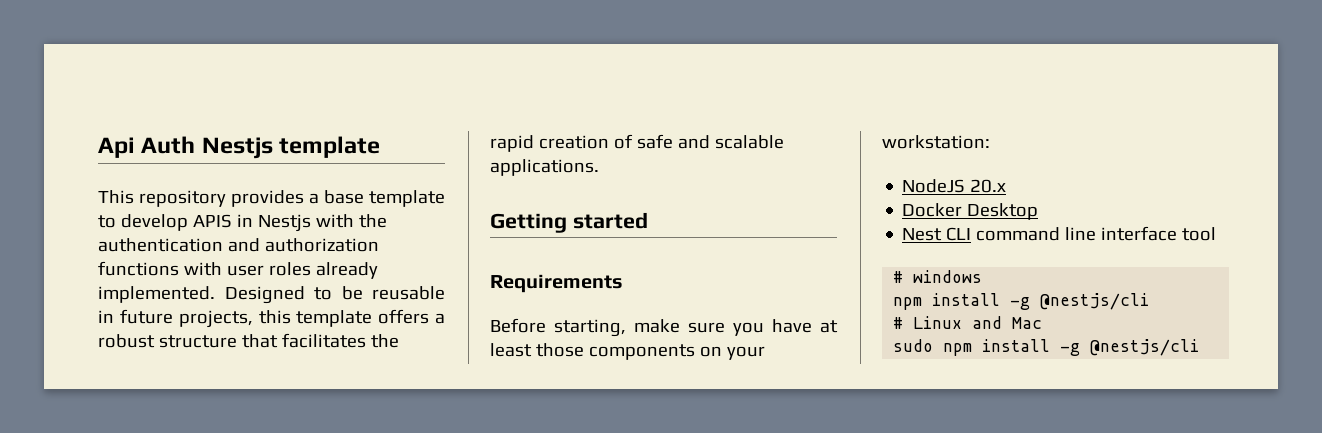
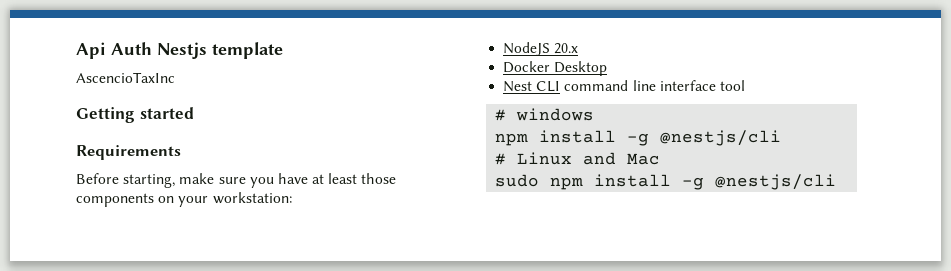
[98,190,445,207] [98,214,387,232] [98,238,379,252] [98,261,378,279] [98,286,445,304] [98,309,445,328] [98,333,399,348] [490,134,784,152] [490,159,599,176] This repository provides a base template to develop APIS in Nestjs with the authentication and authorization functions with user roles already implemented. Designed to be reusable in future projects, this template offers a robust structure that facilitates the rapid creation of safe and scalable applications. -> [76,72,175,83] AscencioTaxInc

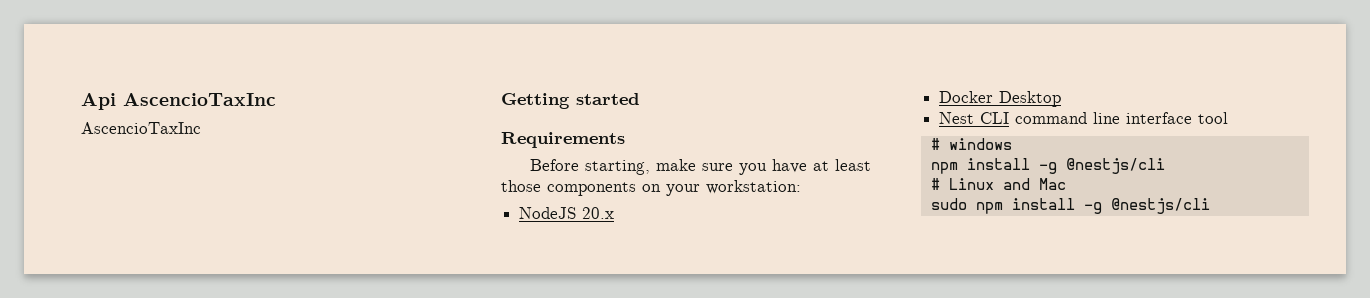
[111,42,283,59] Auth Nestjs template -> [123,93,276,106] AscencioTaxInc

